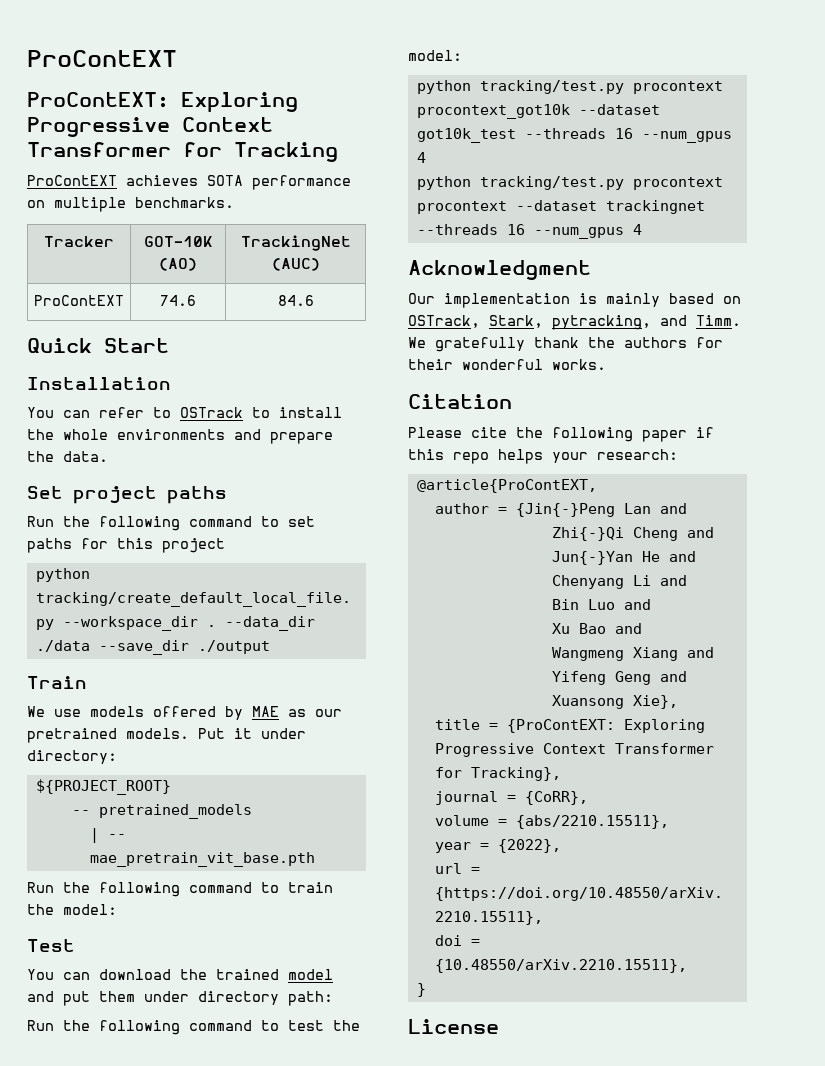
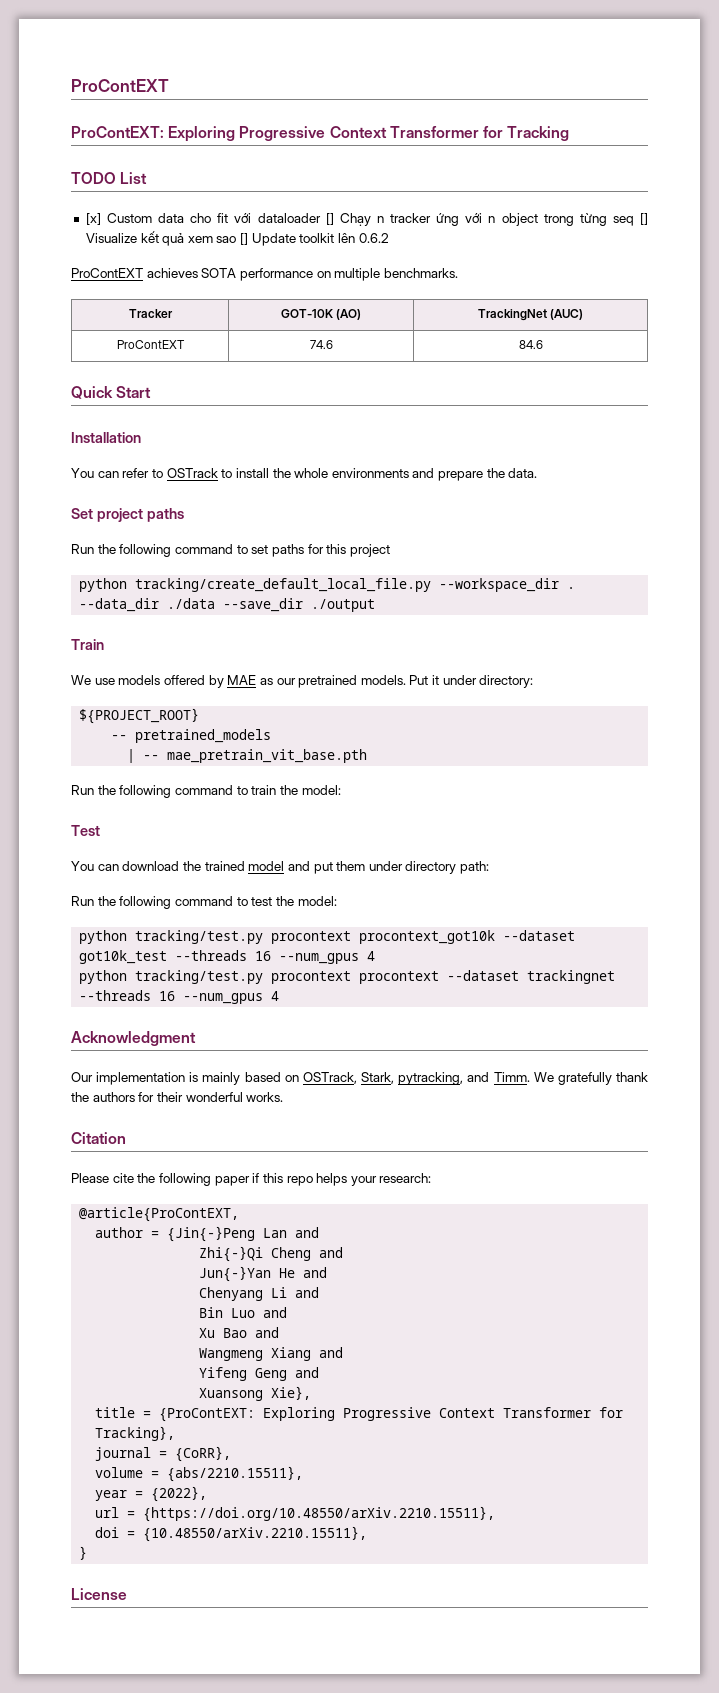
(338, 152) none -> [71,172,148,184] [85,213,649,226] [85,231,389,246] // TODO List // [x] Custom data cho fit với dataloader [] Chạy n tracker ứng với n object trong từng seq [] Visualize kết quả xem sao [] Update toolkit lên 0.6.2

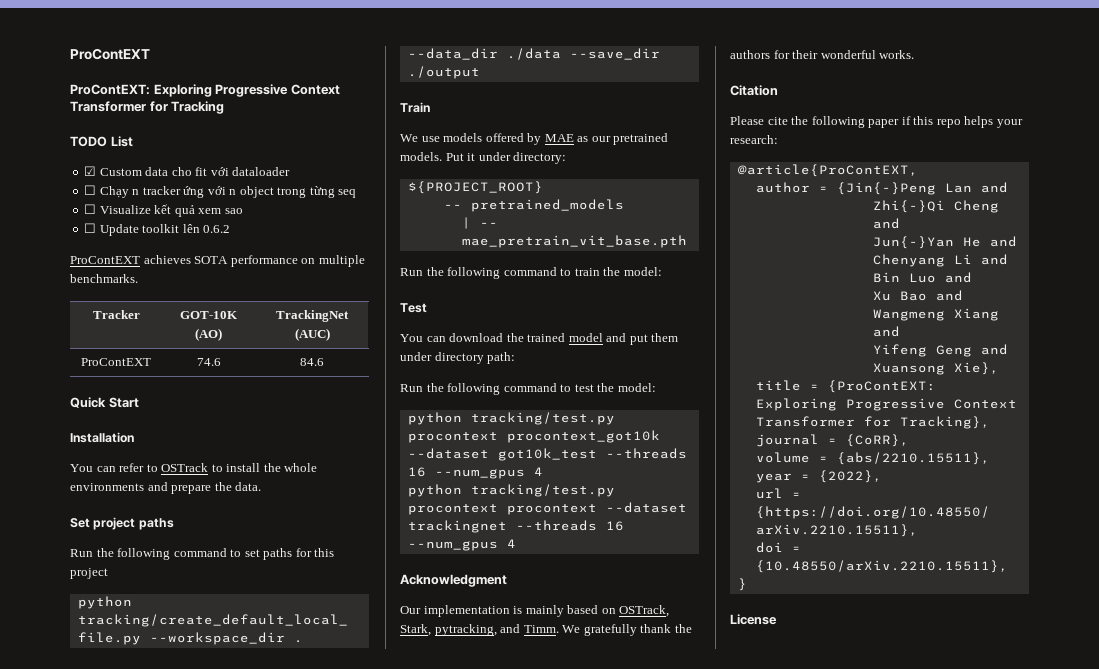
[85,213,101,225] [x] -> [84,166,97,176] ☑
[325,213,334,225] [] -> [84,185,97,195] // ☐
[640,213,649,225] [] -> [84,204,97,214] // ☐
[240,233,249,245] [] -> [84,223,97,233] // ☐

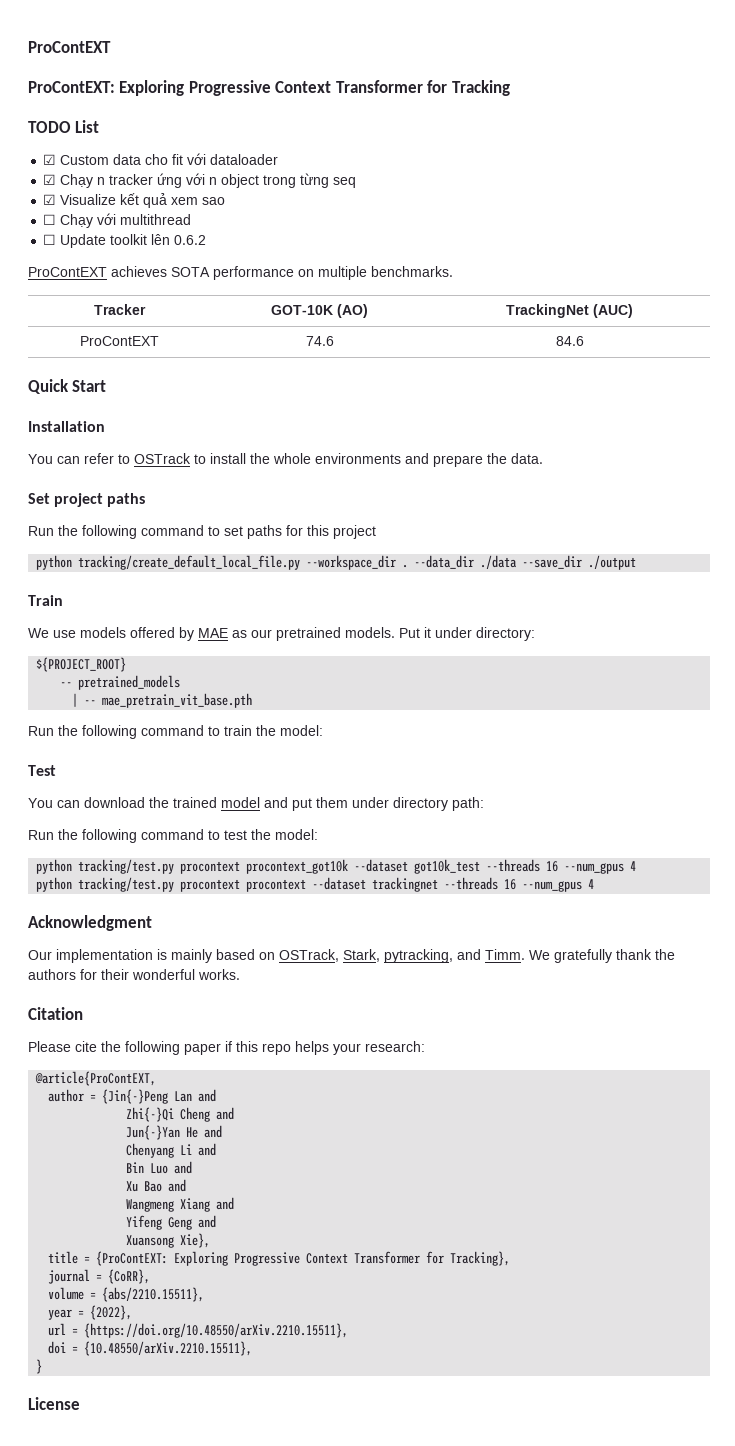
[84,185,97,195] ☐ -> [43,174,57,185] ☑
[84,204,97,214] ☐ -> [43,194,57,205] ☑
(243, 211) none -> [43,213,192,228] // ☐ Chạy với multithread

